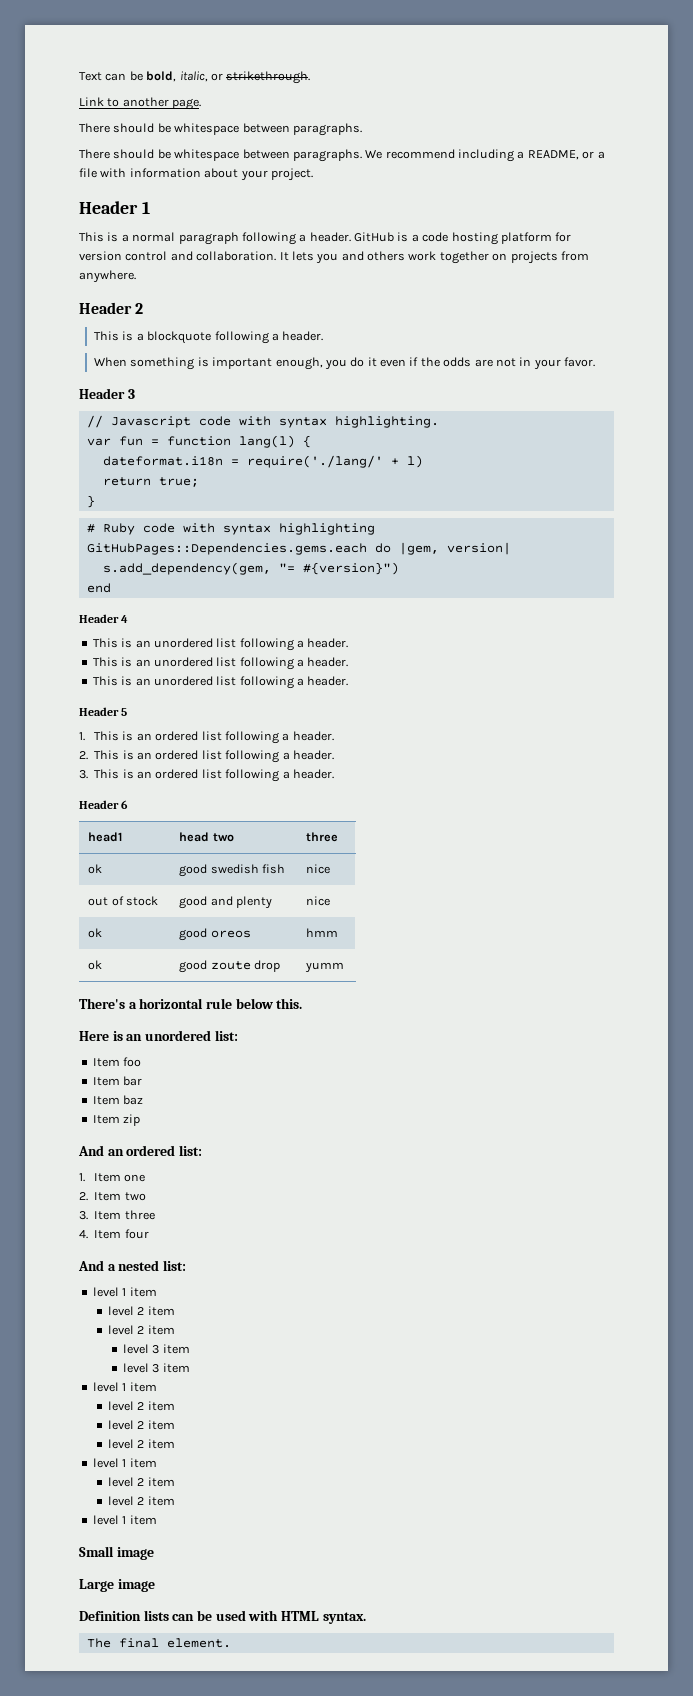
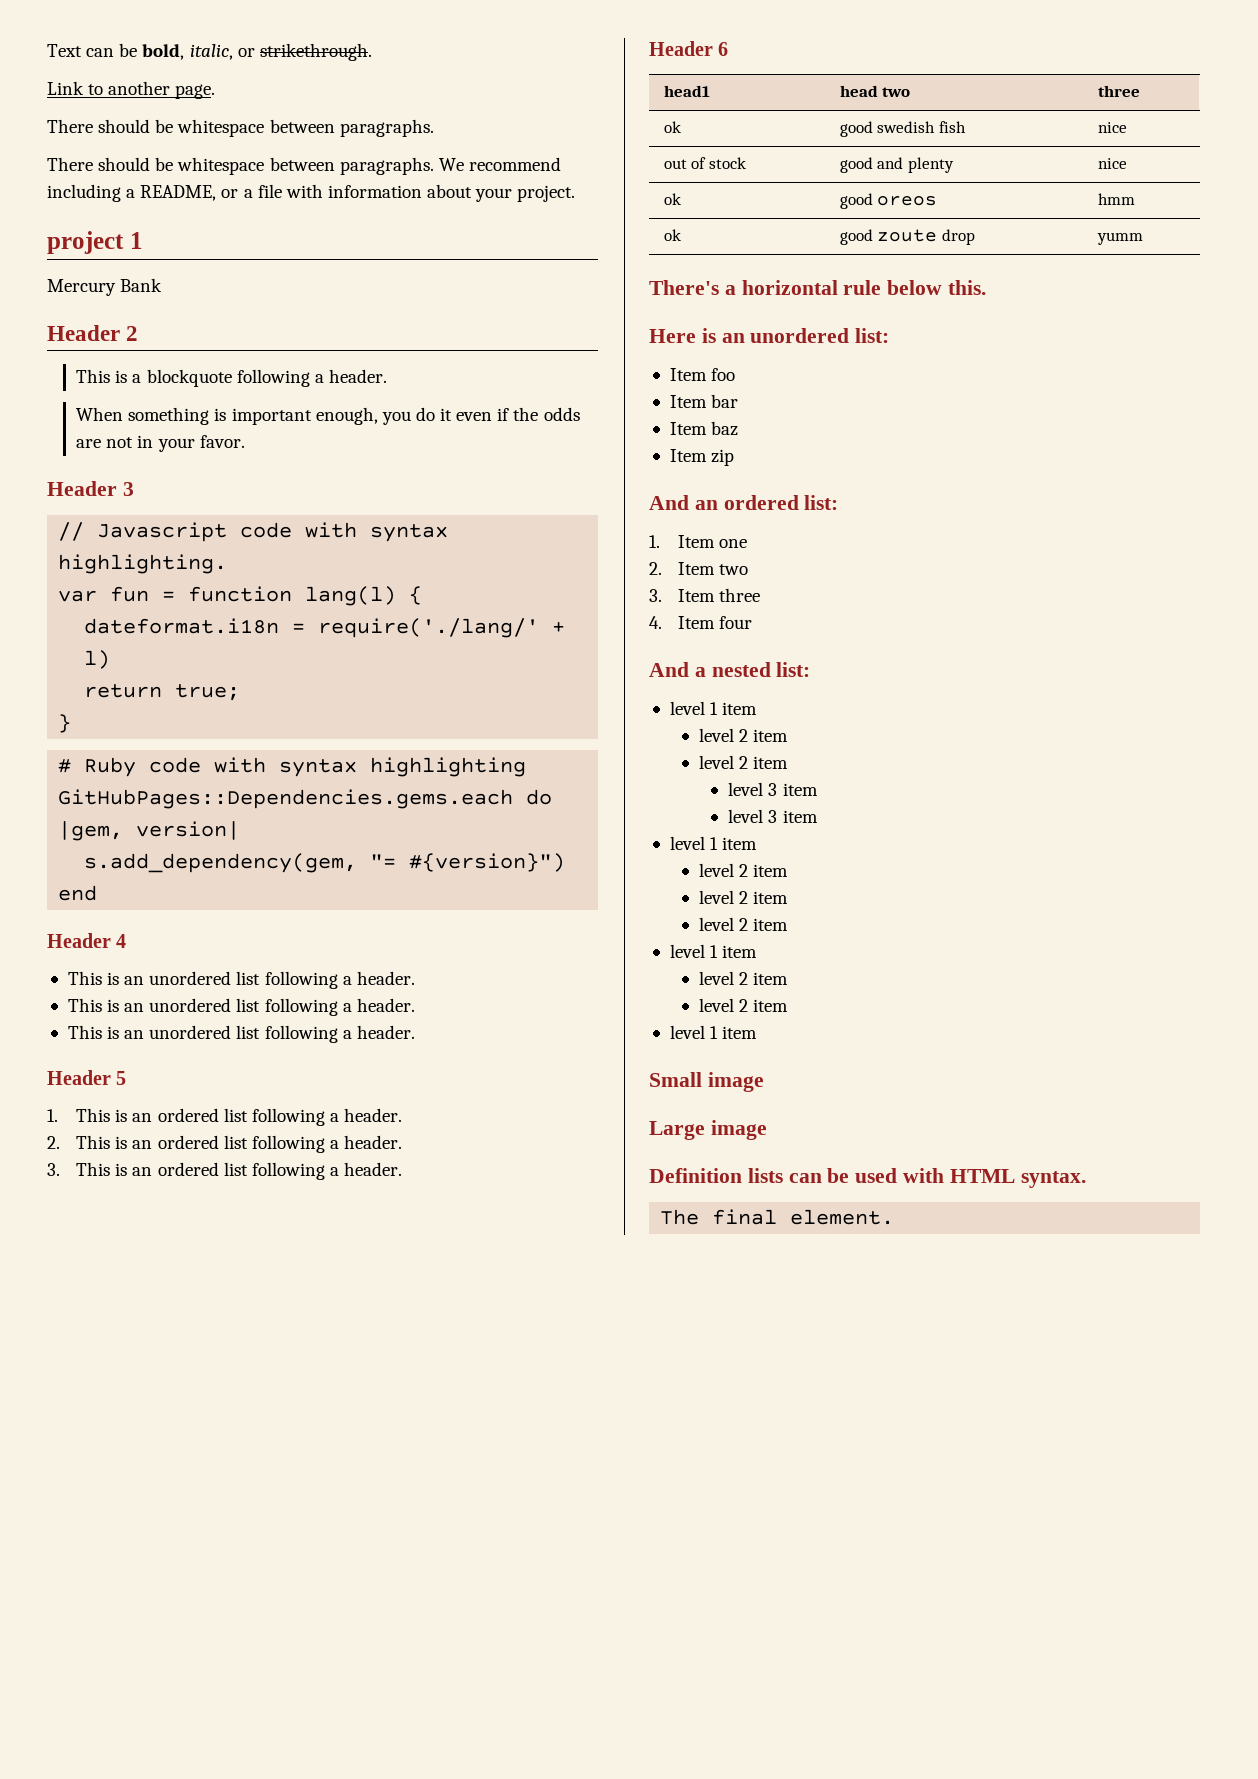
[79,201,138,214] Header -> [47,231,124,254] project
[79,232,572,245] [79,251,589,264] [79,270,136,283] This is a normal paragraph following a header. GitHub is a code hosting platform for version control and collaboration. It lets you and others work together on projects from anywhere. -> [47,278,163,296] Mercury Bank

